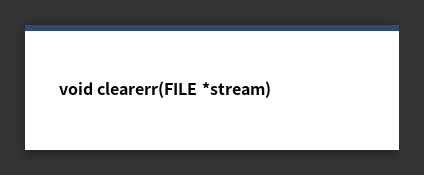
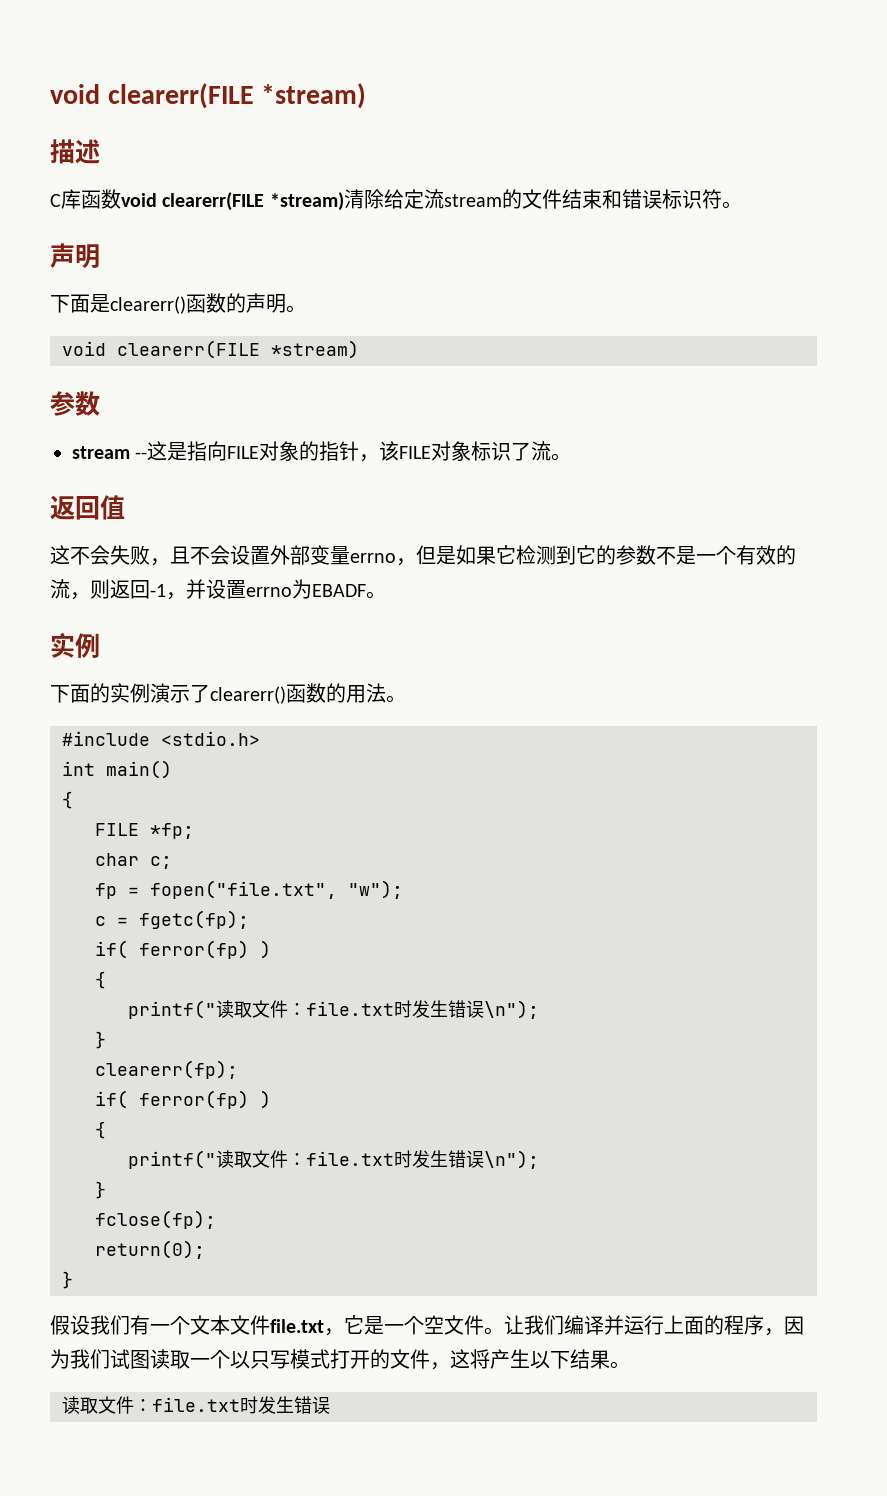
[59,81,271,98] void clearerr(FILE *stream) -> [50,83,367,109] [50,139,100,164] [50,189,742,211] [50,243,100,269] [50,293,306,314] [62,340,359,359] [50,391,100,416] [72,441,572,462] [50,495,125,520] [50,545,796,566] [50,579,386,600] [50,633,100,658] [50,683,406,704] [62,731,260,746] [62,760,172,779] [62,791,73,809] [95,823,194,839] [95,853,172,869] [95,880,403,899] [95,910,249,929] [95,940,271,959] [95,971,106,989] [128,1000,539,1019] [95,1031,106,1049] [95,1060,238,1079] [95,1090,271,1109] [95,1121,106,1139] [128,1150,539,1169] [95,1181,106,1199] [95,1210,216,1229] [95,1240,205,1259] [62,1271,73,1289] [50,1315,804,1336] [50,1349,630,1370] [62,1396,330,1414] void clearerr(FILE *stream) // 描述 // C库函数void clearerr(FILE *stream)清除给定流stream的文件结束和错误标识符。 // 声明 // 下面是clearerr()函数的声明。 // void clearerr(FILE *stream) // 参数 // stream --这是指向FILE对象的指针，该FILE对象标识了流。 // 返回值 // 这不会失败，且不会设置外部变量errno，但是如果它检测到它的参数不是一个有效的流，则返回-1，并设置errno为EBADF。 // 实例 // 下面的实例演示了clearerr()函数的用法。 // #include <stdio.h> // int main() // { // FILE *fp; // char c; // fp = fopen("file.txt", "w"); // c = fgetc(fp); // if( ferror(fp) ) // { // printf("读取文件：file.txt时发生错误\n"); // } // clearerr(fp); // if( ferror(fp) ) // { // printf("读取文件：file.txt时发生错误\n"); // } // fclose(fp); // return(0); // } // 假设我们有一个文本文件file.txt，它是一个空文件。让我们编译并运行上面的程序，因为我们试图读取一个以只写模式打开的文件，这将产生以下结果。 // 读取文件：file.txt时发生错误

